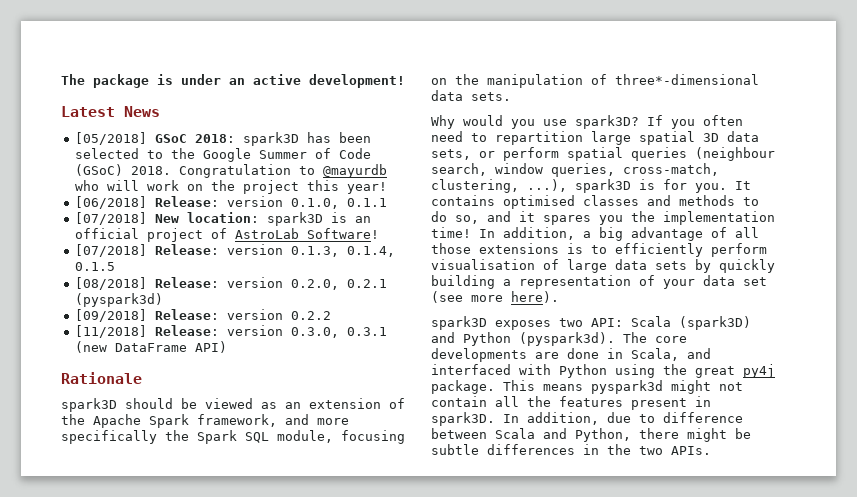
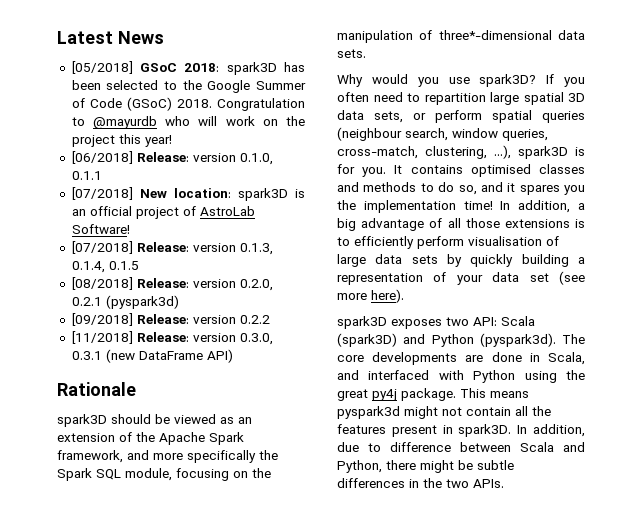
[61,74,405,88] The package is under an active development! // -> (57, 37) none

